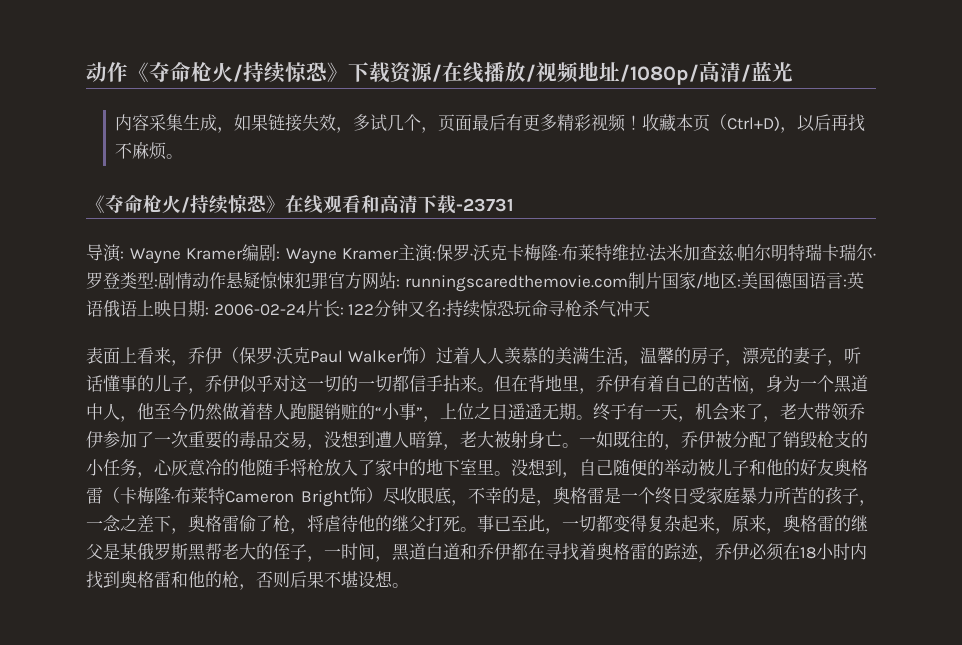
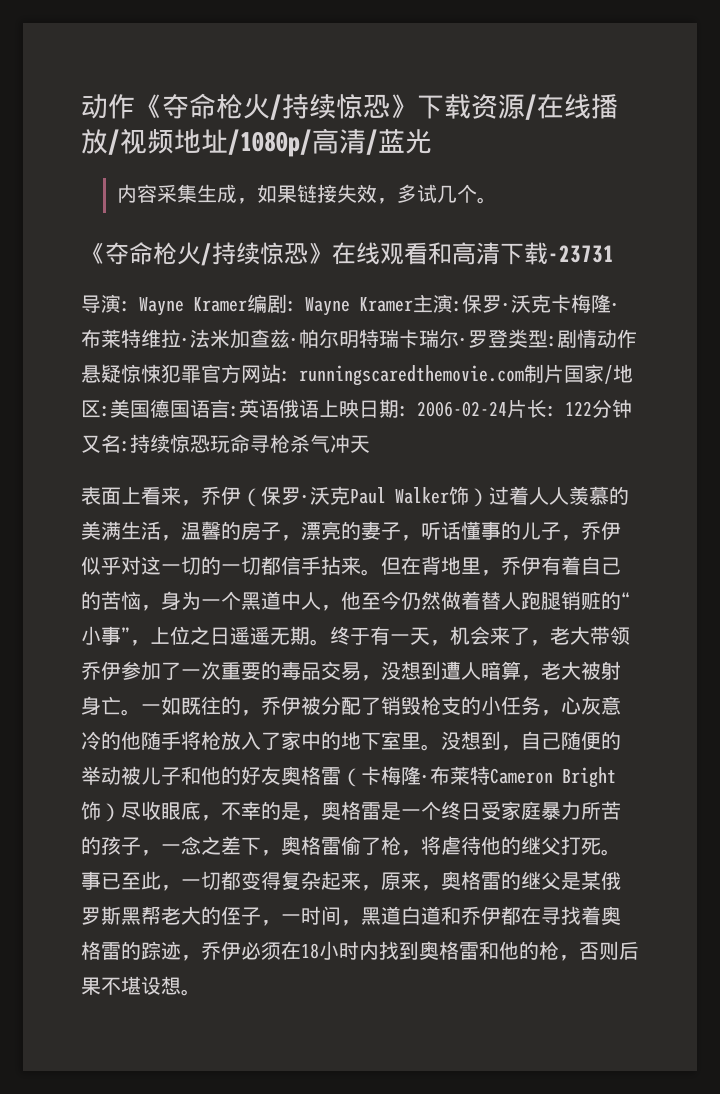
[420,114,865,133] [114,142,166,160] ，页面最后有更多精彩视频！收藏本页（Ctrl+D)，以后再找不麻烦 -> (477, 193) none

